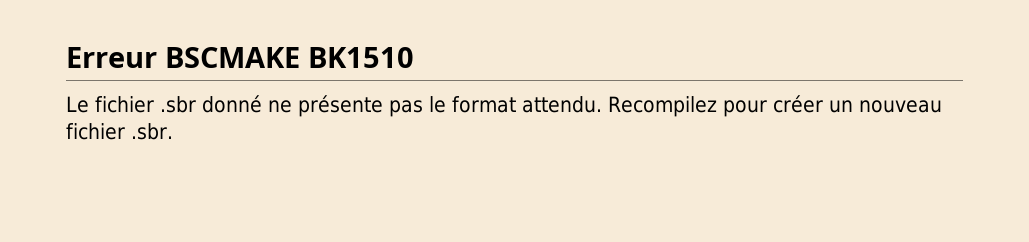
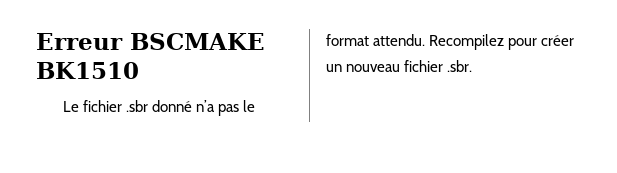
[268,95,383,117] ne présente -> [196,100,216,112] n’a

